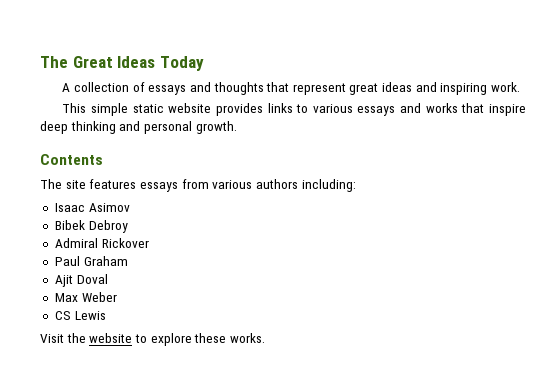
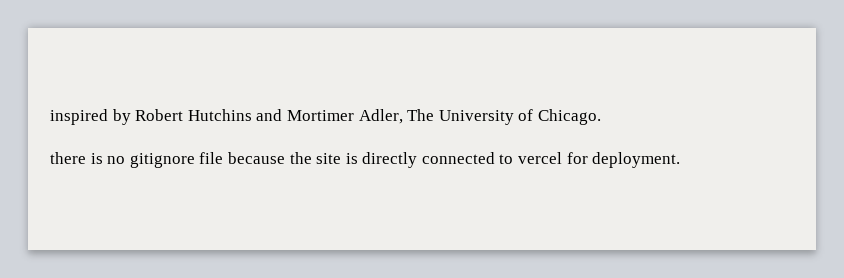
[40,56,204,71] [62,82,521,95] [62,103,526,116] [40,121,237,134] [40,154,103,165] [40,179,356,192] [54,203,130,212] [54,220,128,233] [54,238,149,248] [54,256,128,266] [54,274,108,287] [54,292,117,302] [54,311,106,320] [40,333,265,346] The Great Ideas Today // A collection of essays and thoughts that represent great ideas and inspiring work. // This simple static website provides links to various essays and works that inspire deep thinking and personal growth. // Contents // The site features essays from various authors including: // Isaac Asimov // Bibek Debroy // Admiral Rickover // Paul Graham // Ajit Doval // Max Weber // CS Lewis // Visit the website to explore these works. -> [50,109,601,125] [50,152,681,168] inspired by Robert Hutchins and Mortimer Adler, The University of Chicago. // there is no gitignore file because the site is directly connected to vercel for deployment.

